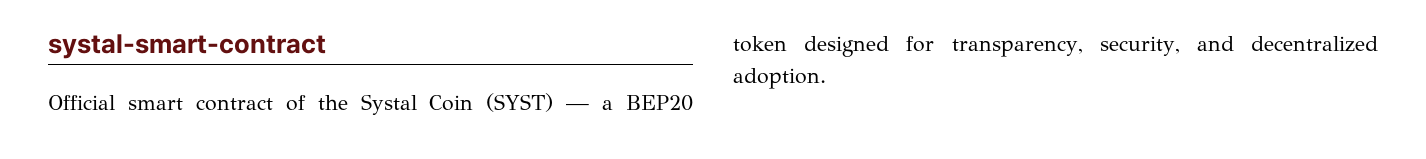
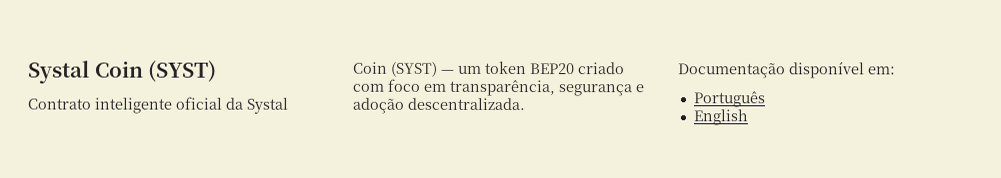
[48,34,326,59] [48,93,693,115] [733,36,1378,57] [733,68,826,89] systal-smart-contract // Official smart contract of the Systal Coin (SYST) — a BEP20 token designed for transparency, security, and decentralized adoption. -> [28,60,218,84] [27,96,288,114] [353,60,625,77] [352,78,645,97] [352,97,525,114] [678,61,896,79] [692,91,765,108] [692,109,748,126] Systal Coin (SYST) // Contrato inteligente oficial da Systal Coin (SYST) — um token BEP20 criado com foco em transparência, segurança e adoção descentralizada. // Documentação disponível em: // Português // English

